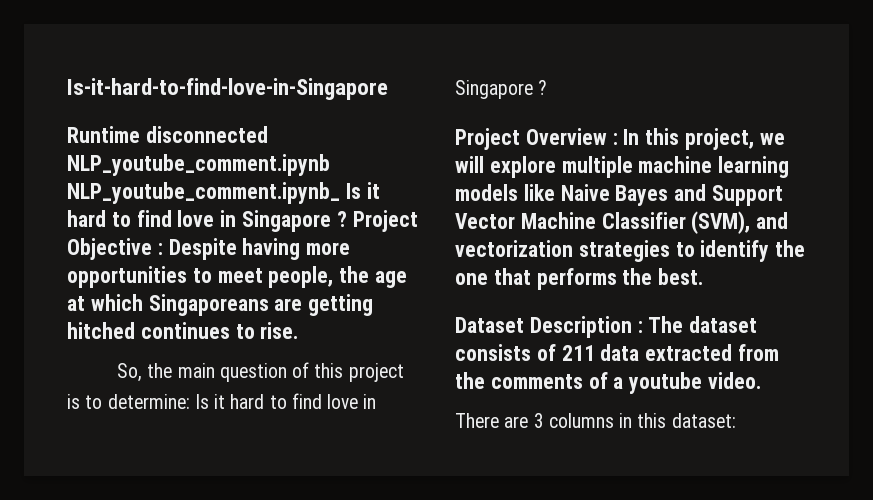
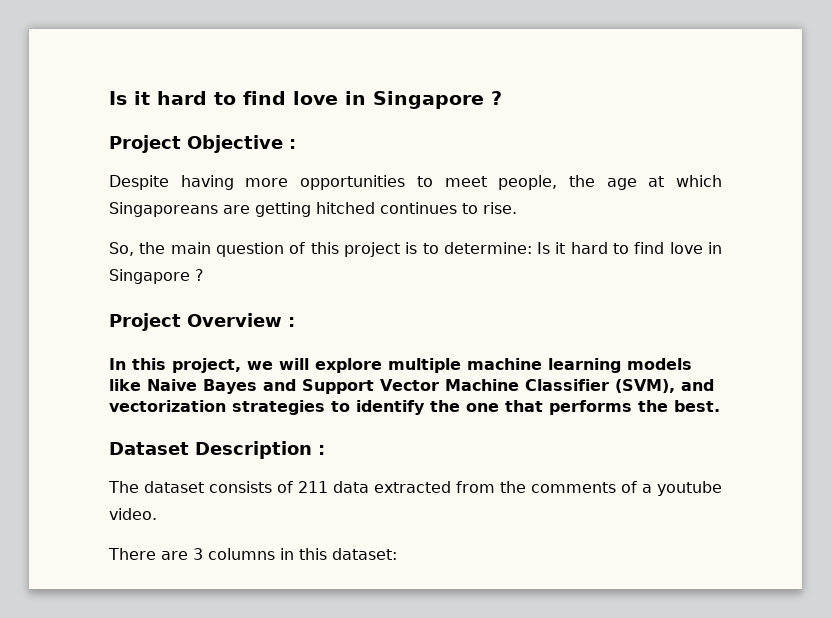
[67,78,388,100] [67,126,268,143] [67,154,330,176] [67,182,380,204] [67,210,347,232] Is-it-hard-to-find-love-in-Singapore // Runtime disconnected NLP_youtube_comment.ipynb NLP_youtube_comment.ipynb_ Is it hard to find love in Singapore ? -> [109,91,502,109] Is it hard to find love in Singapore ? //
(163, 249) none -> (296, 144) //
(618, 139) none -> (295, 322) //
(643, 327) none -> (325, 450) //

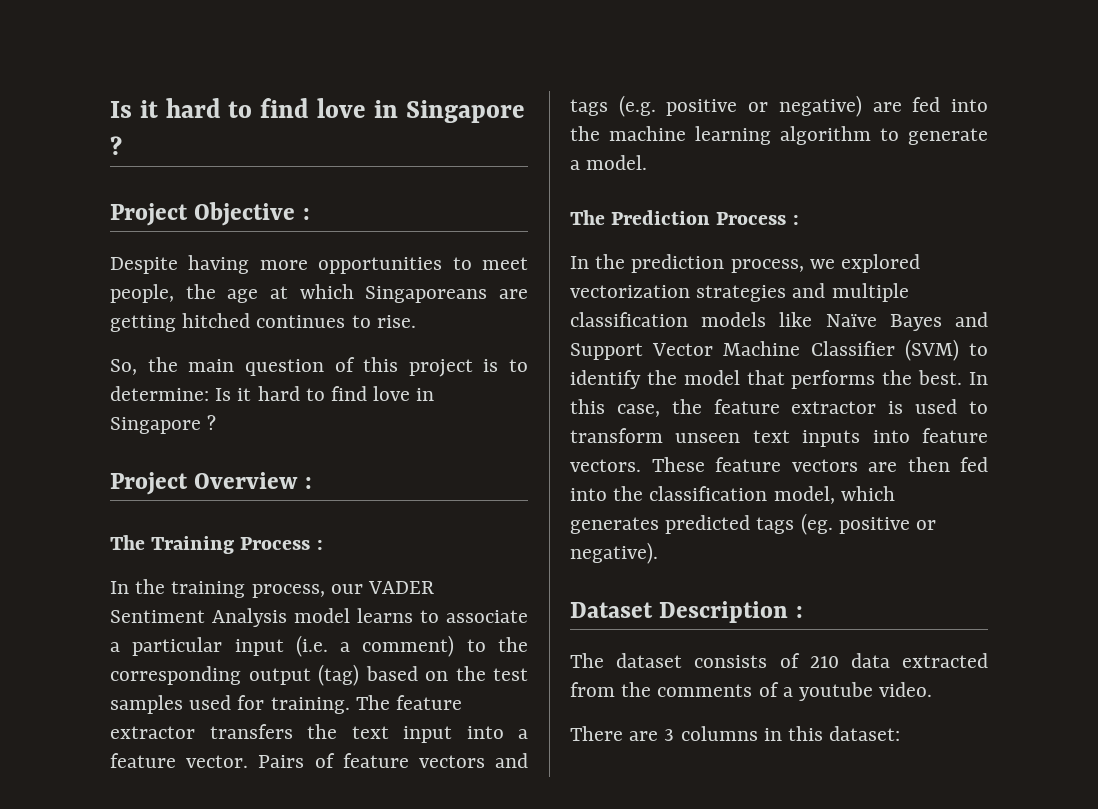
[109,358,621,373] In this project, we will explore multiple machine learning -> [110,535,323,554] [110,579,435,598] [110,608,528,627] [110,635,528,657] [110,664,528,686] [110,695,463,714] [110,724,528,743] [110,753,528,768] [570,95,988,117] [570,126,988,145] [570,155,648,170] [570,210,799,225] [570,254,921,273] [570,283,909,302] [570,312,688,327] The Training Process : // In the training process, our VADER Sentiment Analysis model learns to associate a particular input (i.e. a comment) to the corresponding output (tag) based on the test samples used for training. The feature extractor transfers the text input into a feature vector. Pairs of feature vectors and tags (e.g. positive or negative) are fed into the machine learning algorithm to generate a model. // The Prediction Process : // In the prediction process, we explored vectorization strategies and multiple classification
[147,379,197,391] Naive -> [825,314,877,327] Naïve
[614,379,714,393] [109,400,325,415] (SVM), and vectorization strategies -> [904,339,959,361] (SVM)
[466,403,499,412] one -> [683,370,740,385] model
(720, 406) none -> [969,372,988,385] [570,399,988,417] [570,428,988,447] [570,457,988,472] [570,486,895,504] [570,513,937,535] [570,542,658,564] In this case, the feature extractor is used to transform unseen text inputs into feature vectors. These feature vectors are then fed into the classification model, which generates predicted tags (eg. positive or negative).
[298,481,328,493] 211 -> [809,656,839,668] 210

